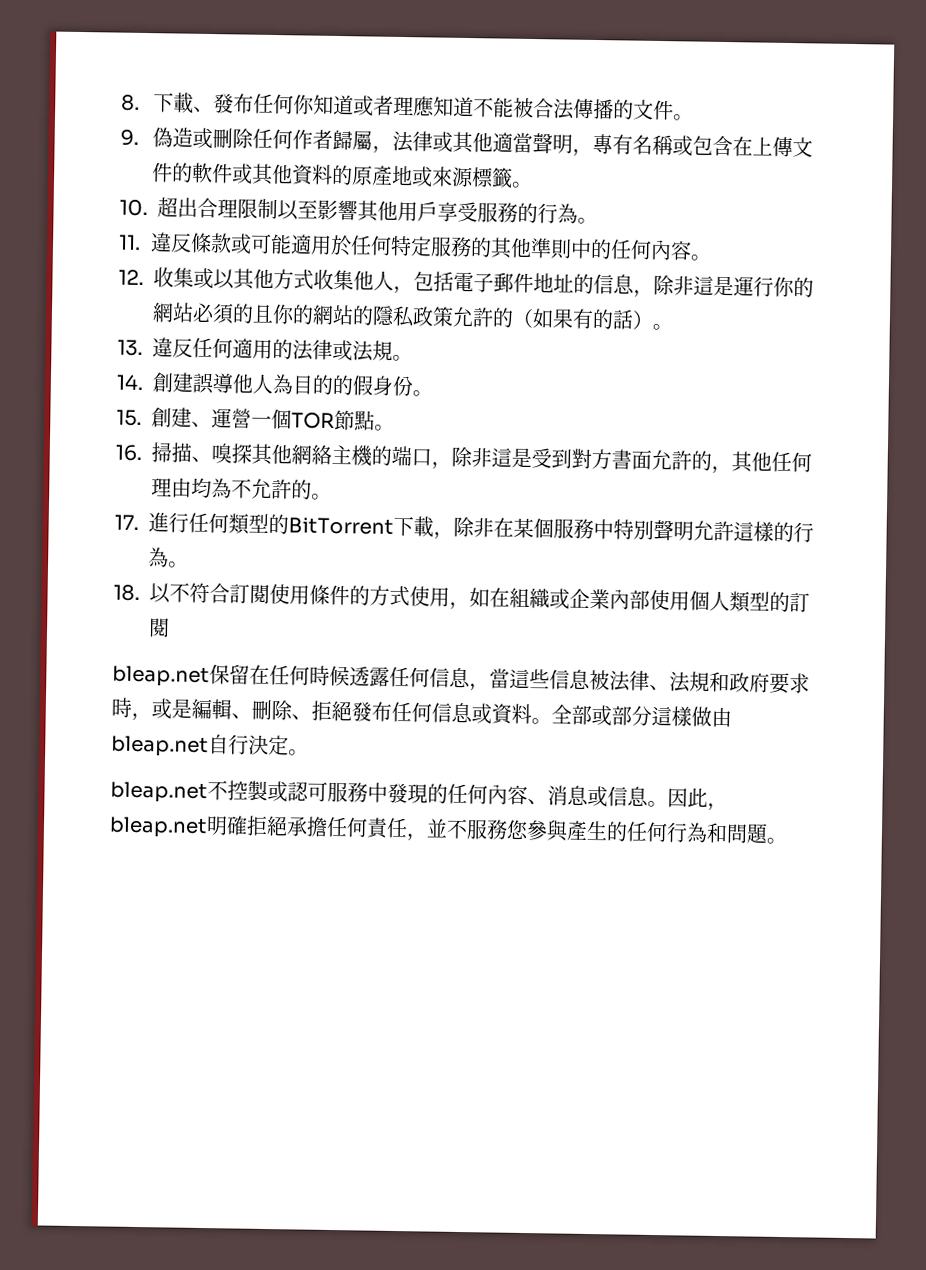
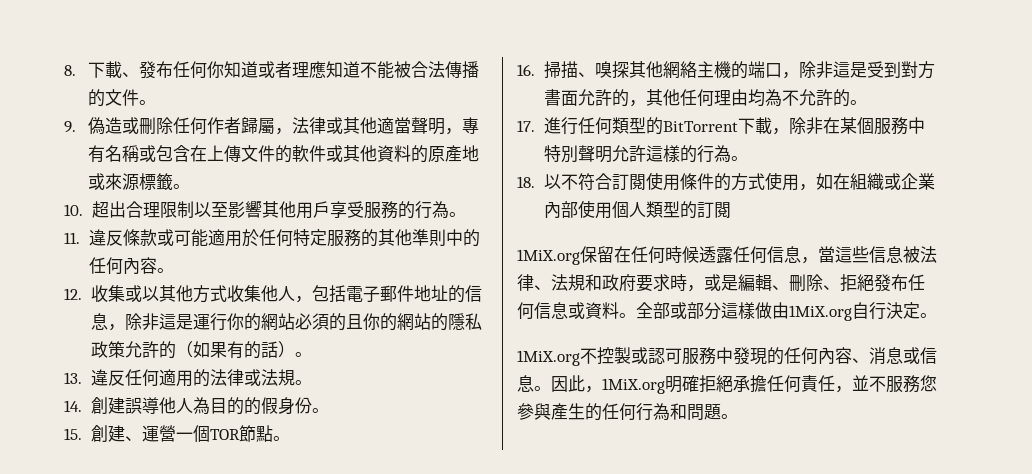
[112,665,210,688] bleap.net -> [517,249,580,265] 1MiX.org
[111,735,209,758] bleap.net -> [789,305,852,321] 1MiX.org
[110,781,208,804] bleap.net -> [517,350,580,366] 1MiX.org
[109,816,208,839] bleap.net -> [602,378,665,394] 1MiX.org

